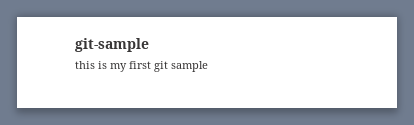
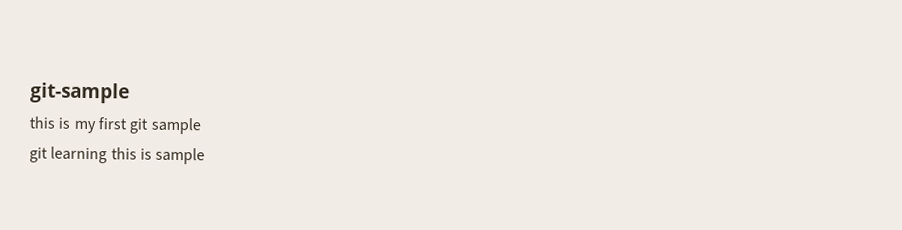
(208, 66) none -> [29,146,206,165] // git learning this is sample

